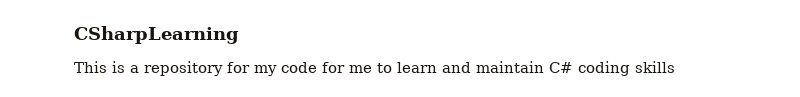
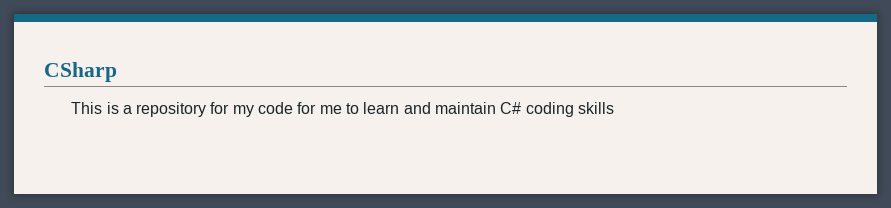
[74,26,239,44] CSharpLearning -> [44,62,117,82] CSharp

